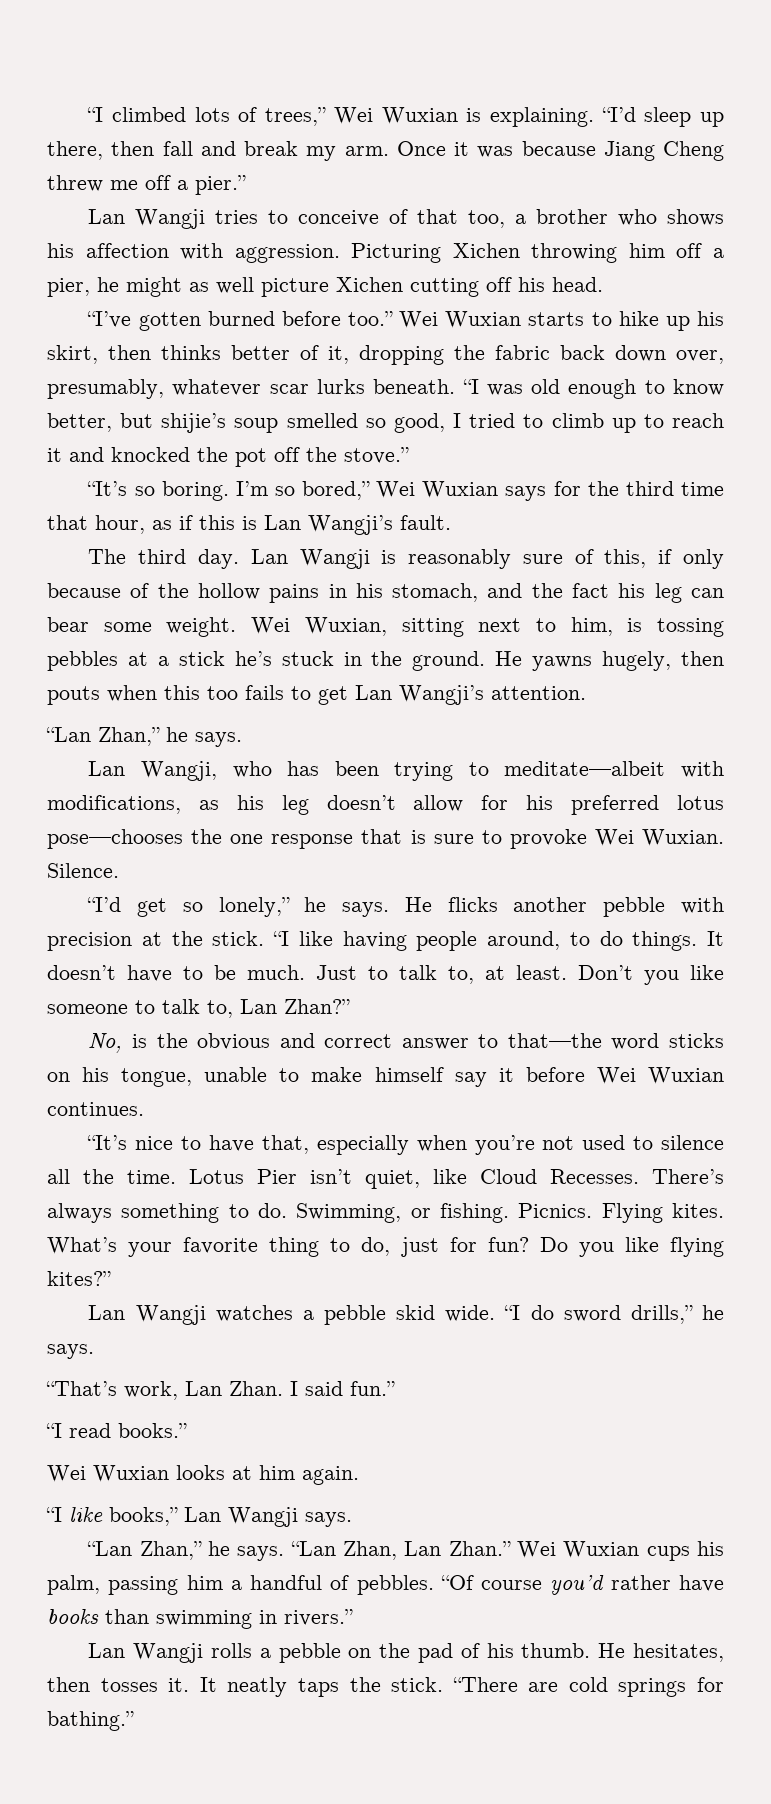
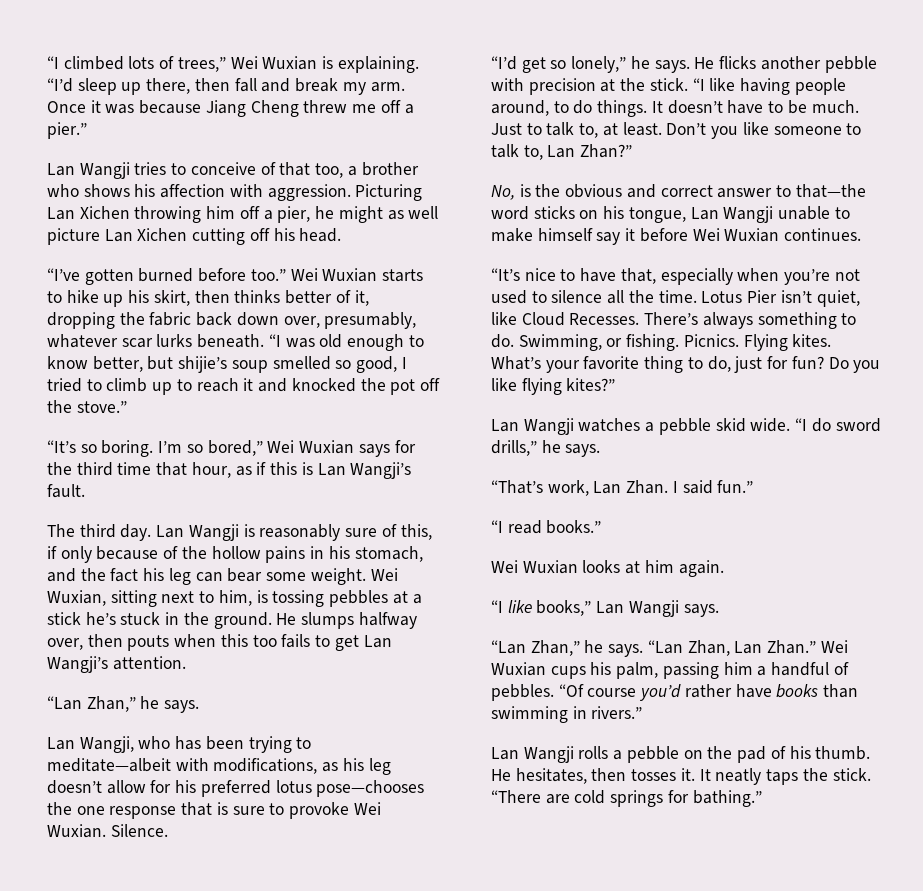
(442, 253) none -> [47,207,75,220] Lan
(329, 287) none -> [104,229,133,242] Lan
[532,651,672,671] yawns hugely, -> [301,612,417,629] [47,638,83,650] slumps halfway over,
(193, 1077) none -> [690,206,774,223] Lan Wangji

